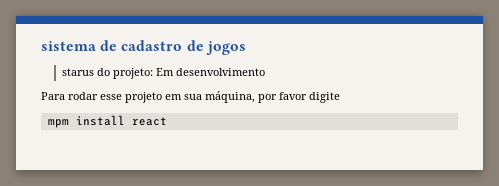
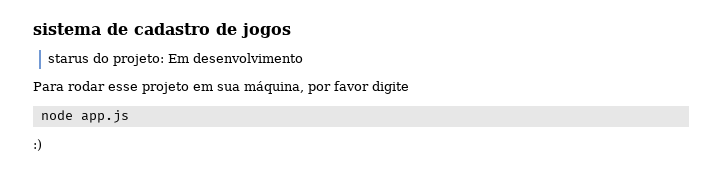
[47,115,167,128] mpm install react -> [40,110,129,123] [33,139,42,151] node app.js // :)

